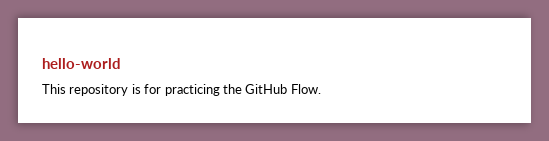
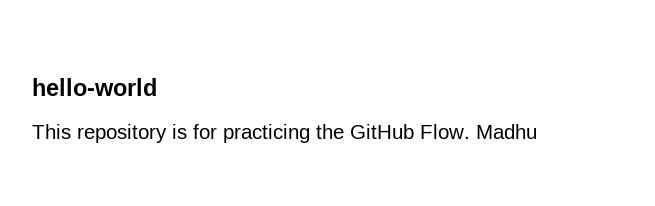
(321, 89) none -> [476,124,537,139] Madhu

